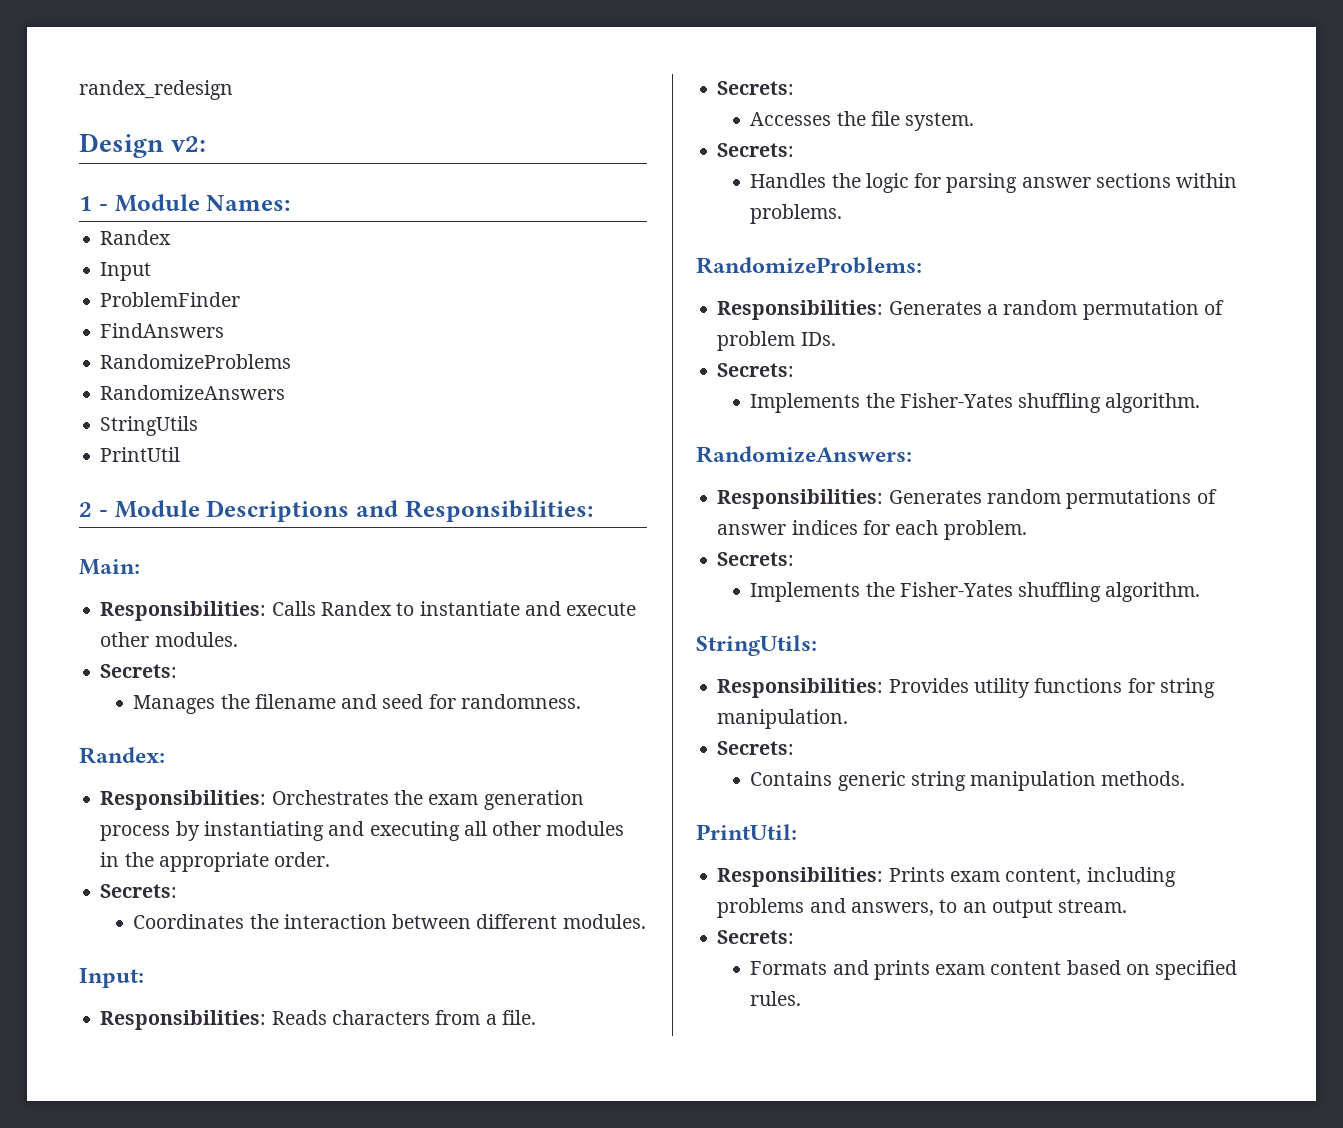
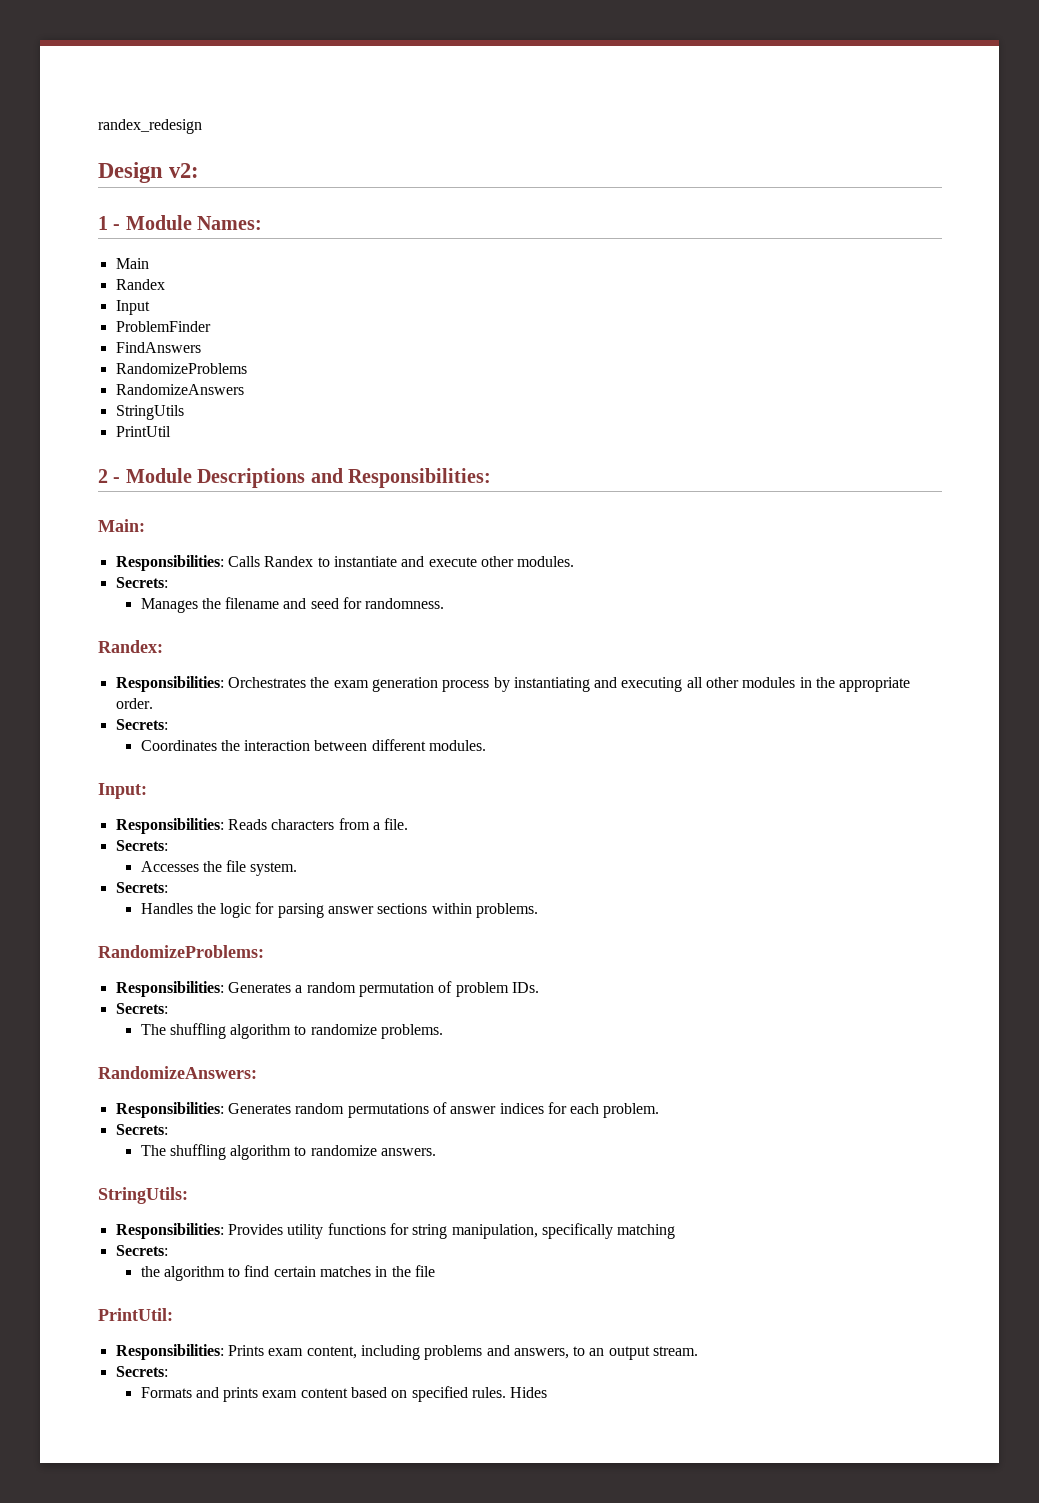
(291, 203) none -> [115,258,149,269] // Main
[750,393,1201,413] Implements the Fisher-Yates shuffling algorithm. -> [140,1023,444,1039] The shuffling algorithm to randomize problems.
[750,582,1201,602] Implements the Fisher-Yates shuffling algorithm. -> [140,1144,437,1160] The shuffling algorithm to randomize answers.
[717,709,849,729] [717,741,795,755] [750,771,1186,791] manipulation. // Secrets: // Contains generic string manipulation methods. -> [451,1223,676,1239] [115,1245,168,1256] [140,1265,436,1281] manipulation, specifically matching // Secrets: // the algorithm to find certain matches in the file
(802, 998) none -> [510,1387,548,1398] Hides

